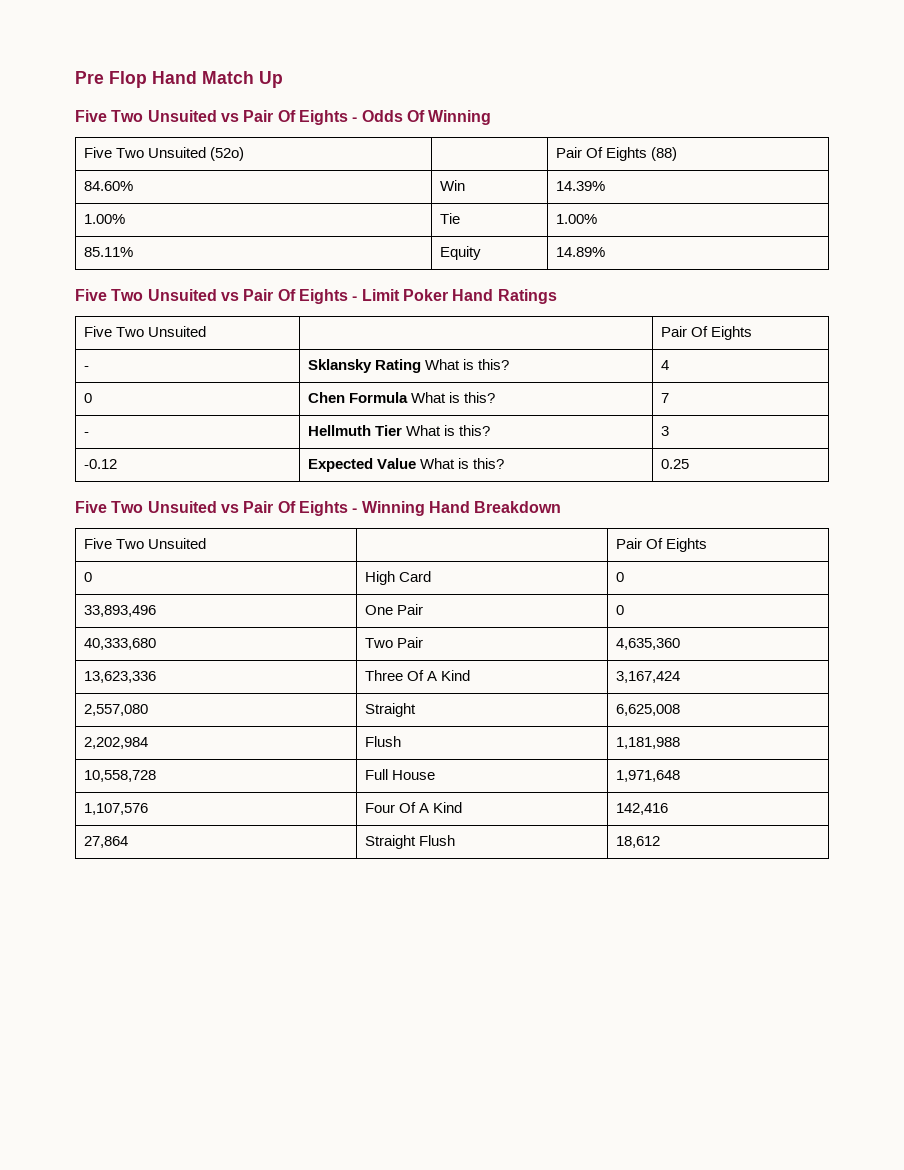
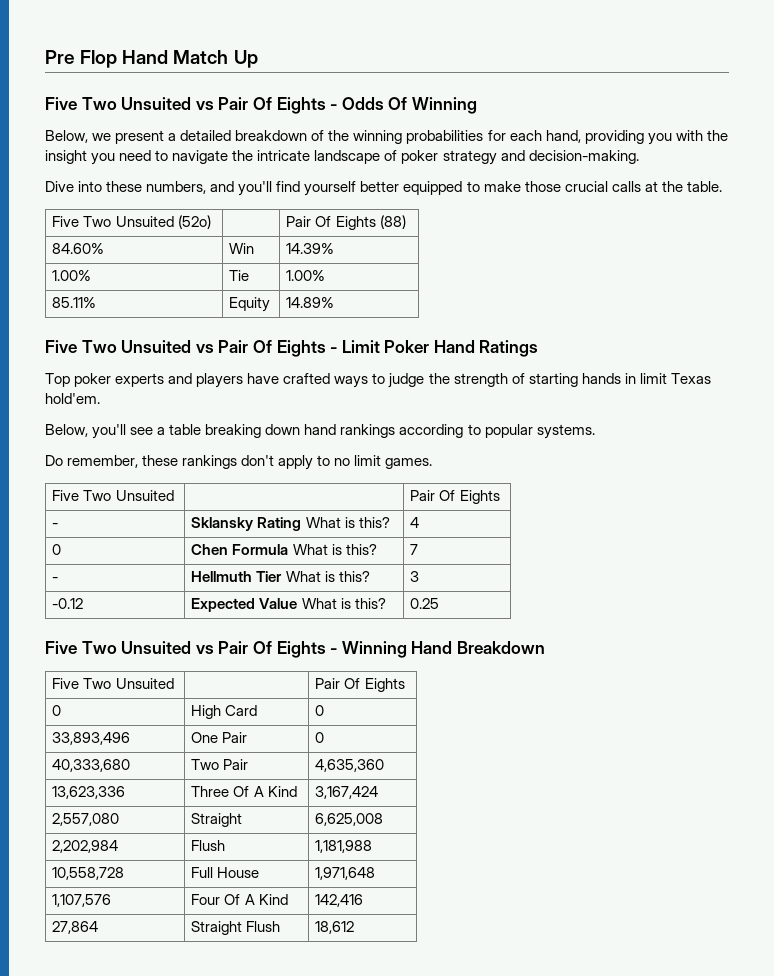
(492, 117) none -> [45,130,728,145] [45,150,639,165] [45,181,722,196] // Below, we present a detailed breakdown of the winning probabilities for each hand, providing you with the insight you need to navigate the intricate landscape of poker strategy and decision-making. // Dive into these numbers, and you'll find yourself better equipped to make those crucial calls at the table.
(557, 296) none -> [45,373,711,388] [45,393,100,404] [45,424,595,439] [45,455,433,470] // Top poker experts and players have crafted ways to judge the strength of starting hands in limit Texas hold'em. // Below, you'll see a table breaking down hand rankings according to popular systems. // Do remember, these rankings don't apply to no limit games.

